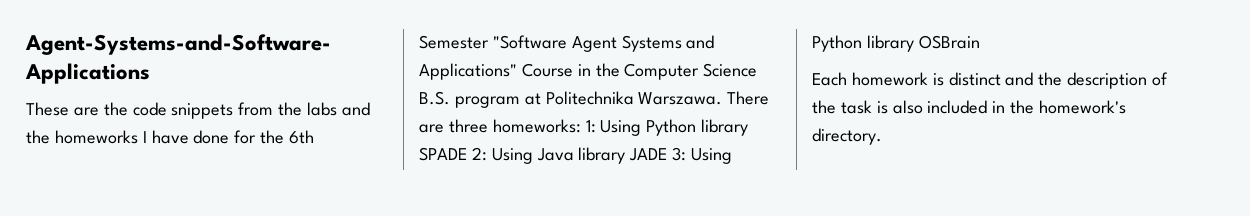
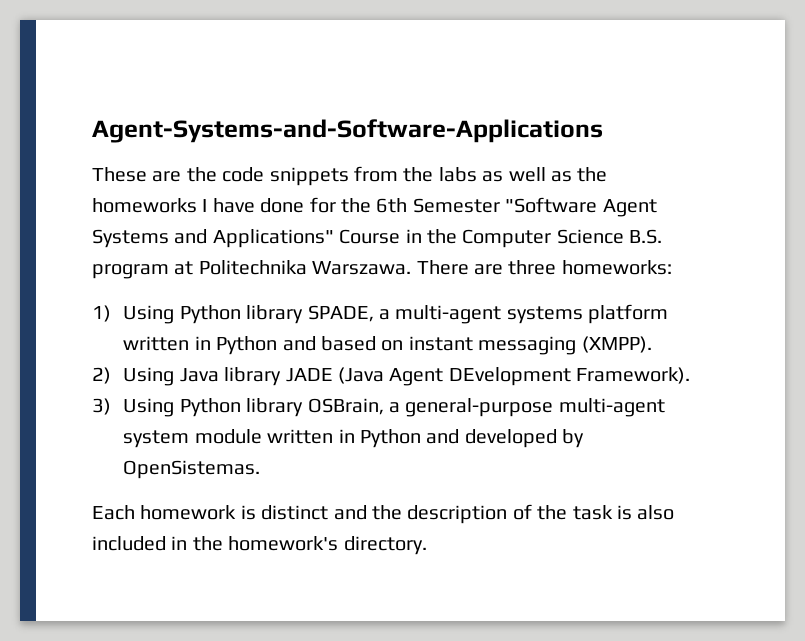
[341,102,370,116] and -> [482,167,572,182] as well as
[585,119,749,136] [419,147,733,164] [812,35,980,52] 1: Using Python library SPADE 2: Using Java library JADE 3: Using Python library OSBrain -> [92,304,669,324] [123,336,652,355] [92,367,691,386] [92,398,665,417] [123,429,585,448] [123,460,261,479] // 1) Using Python library SPADE, a multi-agent systems platform written in Python and based on instant messaging (XMPP). // 2) Using Java library JADE (Java Agent DEvelopment Framework). // 3) Using Python library OSBrain, a general-purpose multi-agent system module written in Python and developed by OpenSistemas.

